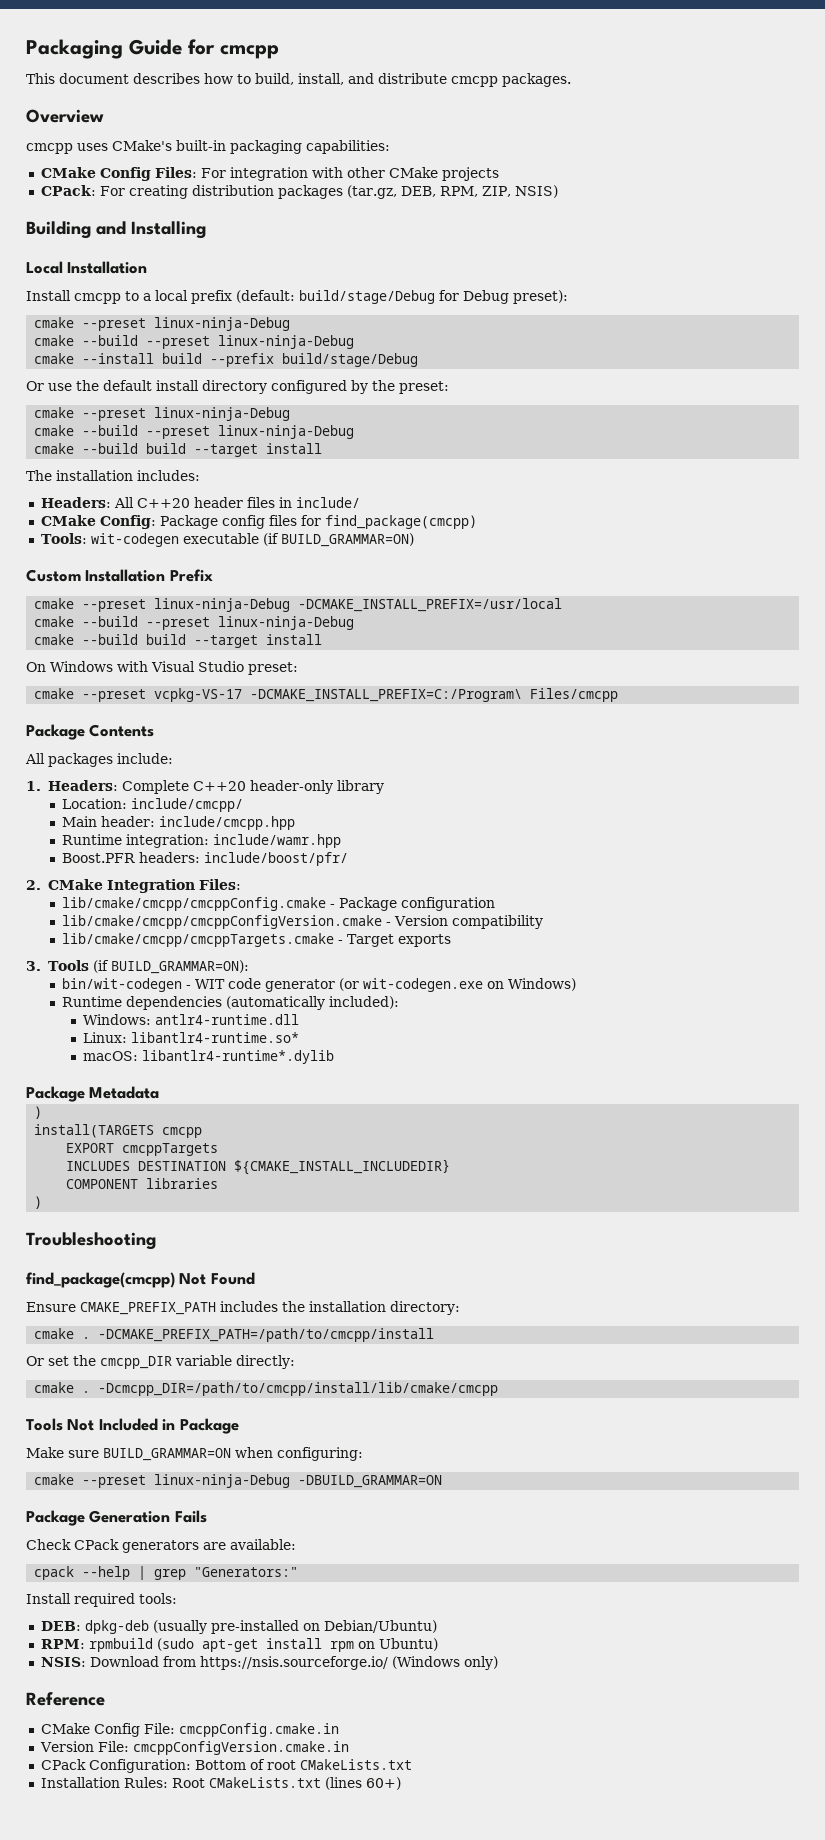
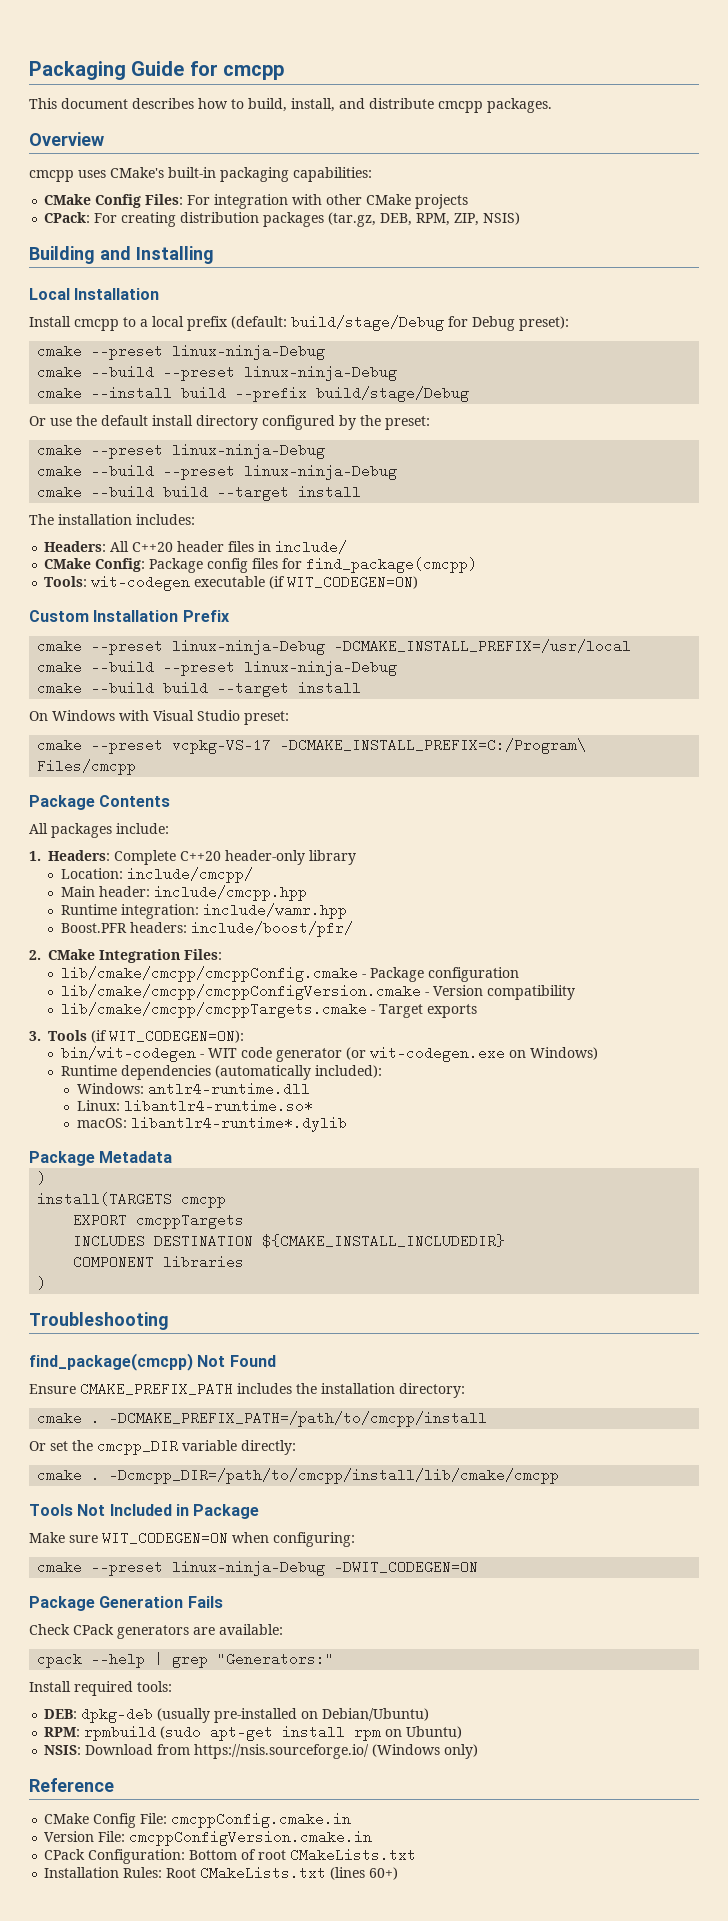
[280,533,414,547] BUILD_GRAMMAR=ON) -> [287,575,419,589] WIT_CODEGEN=ON)
[110,960,249,974] BUILD_GRAMMAR=ON): -> [109,1029,244,1043] WIT_CODEGEN=ON):
[103,1448,231,1461] BUILD_GRAMMAR=ON -> [102,1531,228,1545] WIT_CODEGEN=ON
[298,1475,443,1488] -DBUILD_GRAMMAR=ON -> [334,1560,479,1574] -DWIT_CODEGEN=ON

